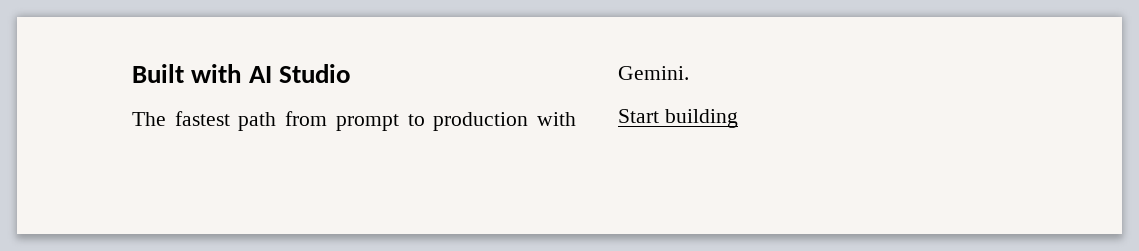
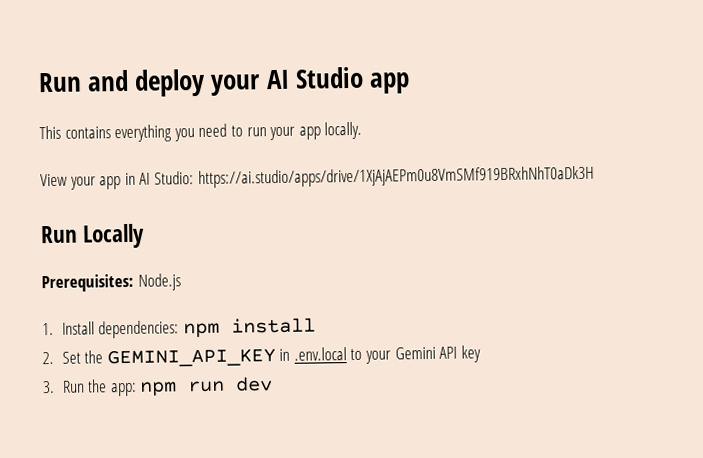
[132,64,351,83] [132,111,576,131] [618,66,689,80] [618,109,738,128] Built with AI Studio // The fastest path from prompt to production with Gemini. // Start building -> [38,66,410,97] [39,121,363,143] [40,165,595,190] [40,223,146,249] [41,273,181,293] [42,317,316,339] [42,345,481,368] [42,376,274,397] Run and deploy your AI Studio app // This contains everything you need to run your app locally. // View your app in AI Studio: https://ai.studio/apps/drive/1XjAjAEPm0u8VmSMf919BRxhNhT0aDk3H // Run Locally // Prerequisites: Node.js // 1. Install dependencies: npm install // 2. Set the GEMINI_API_KEY in .env.local to your Gemini API key // 3. Run the app: npm run dev

